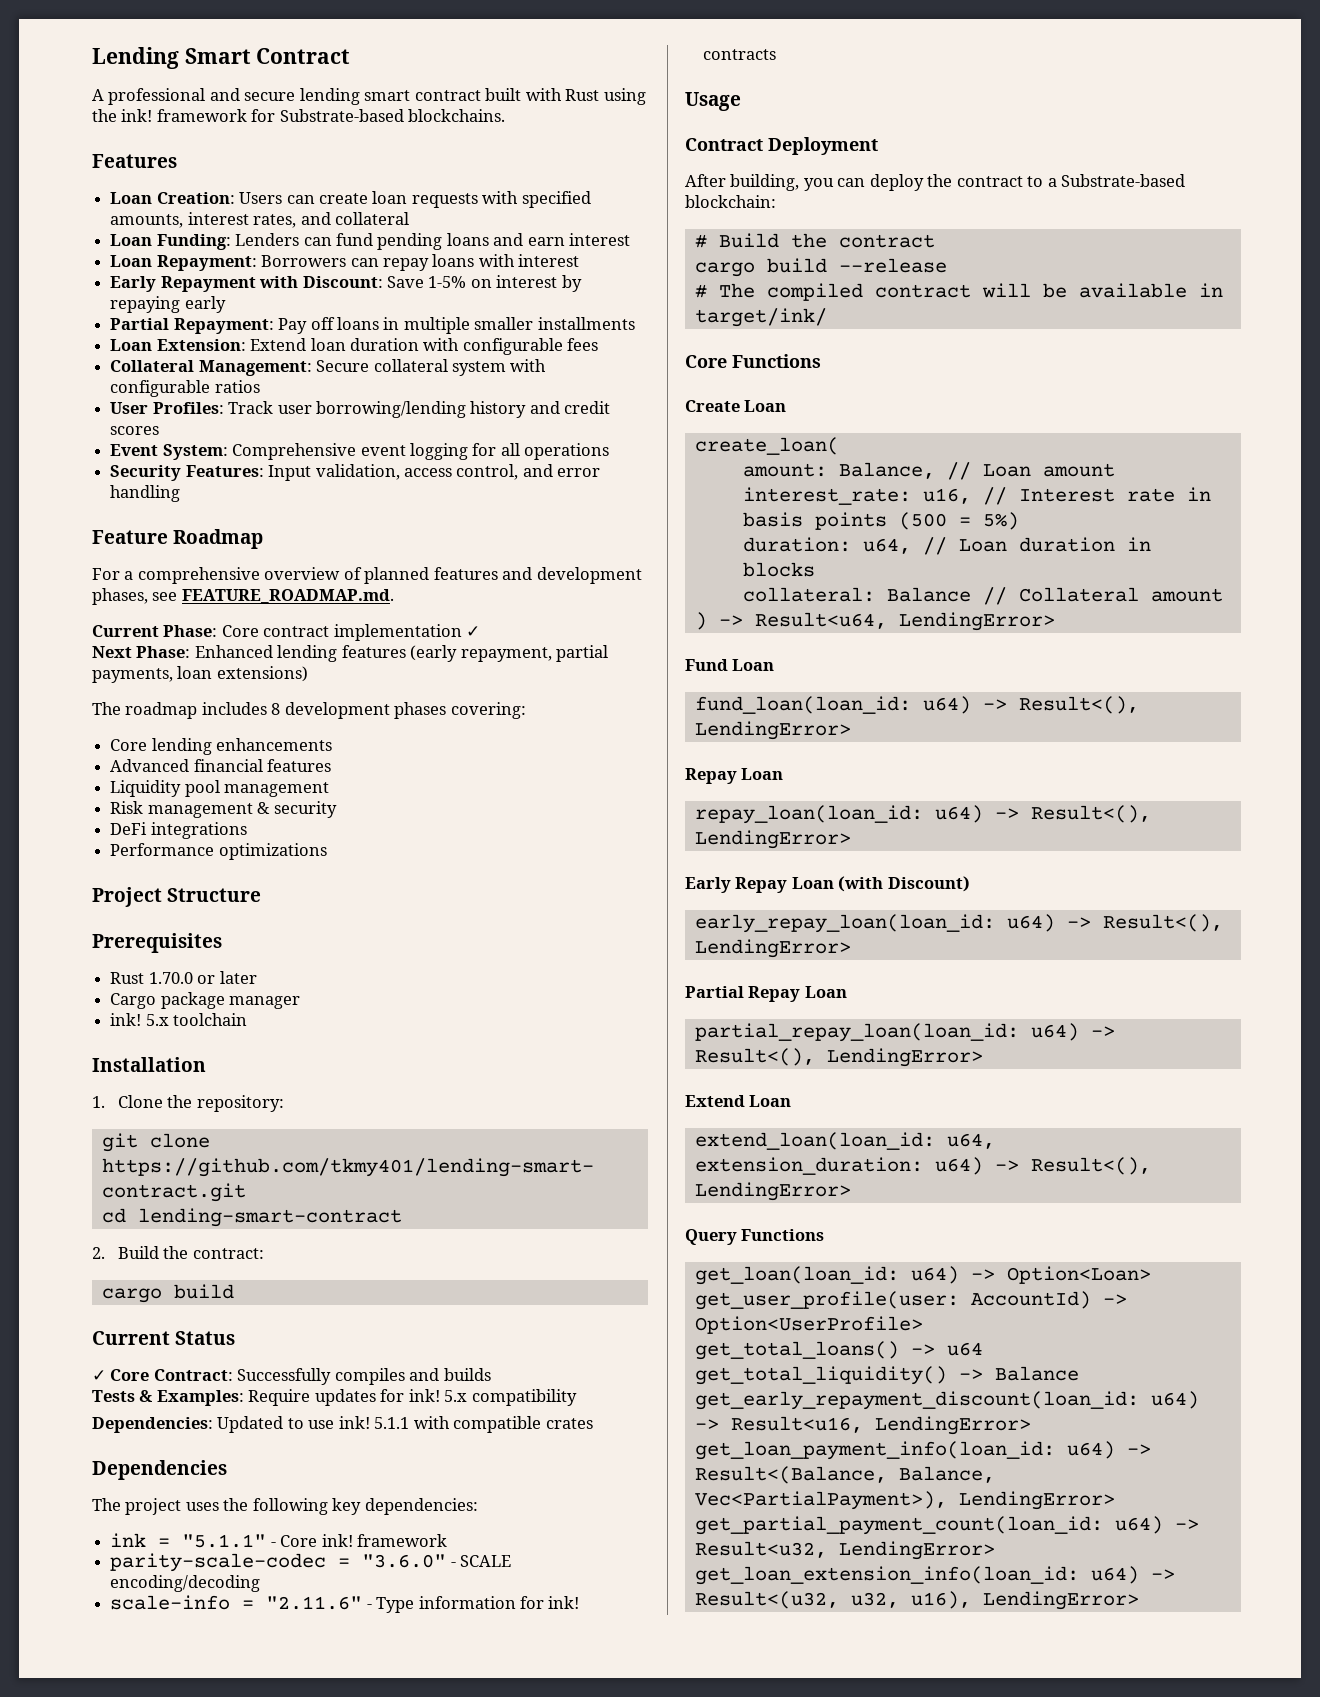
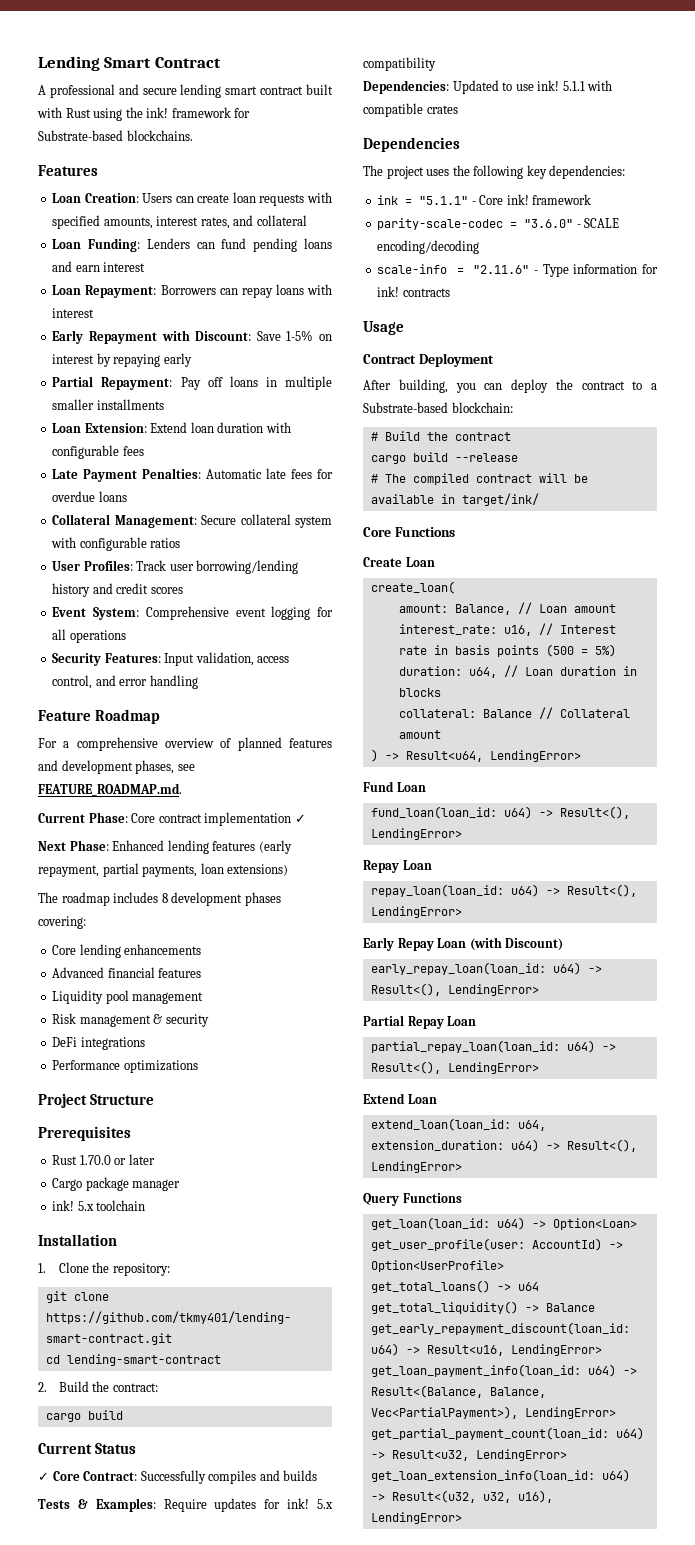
(599, 344) none -> [52,468,333,482] [52,491,127,502] // Late Payment Penalties: Automatic late fees for overdue loans

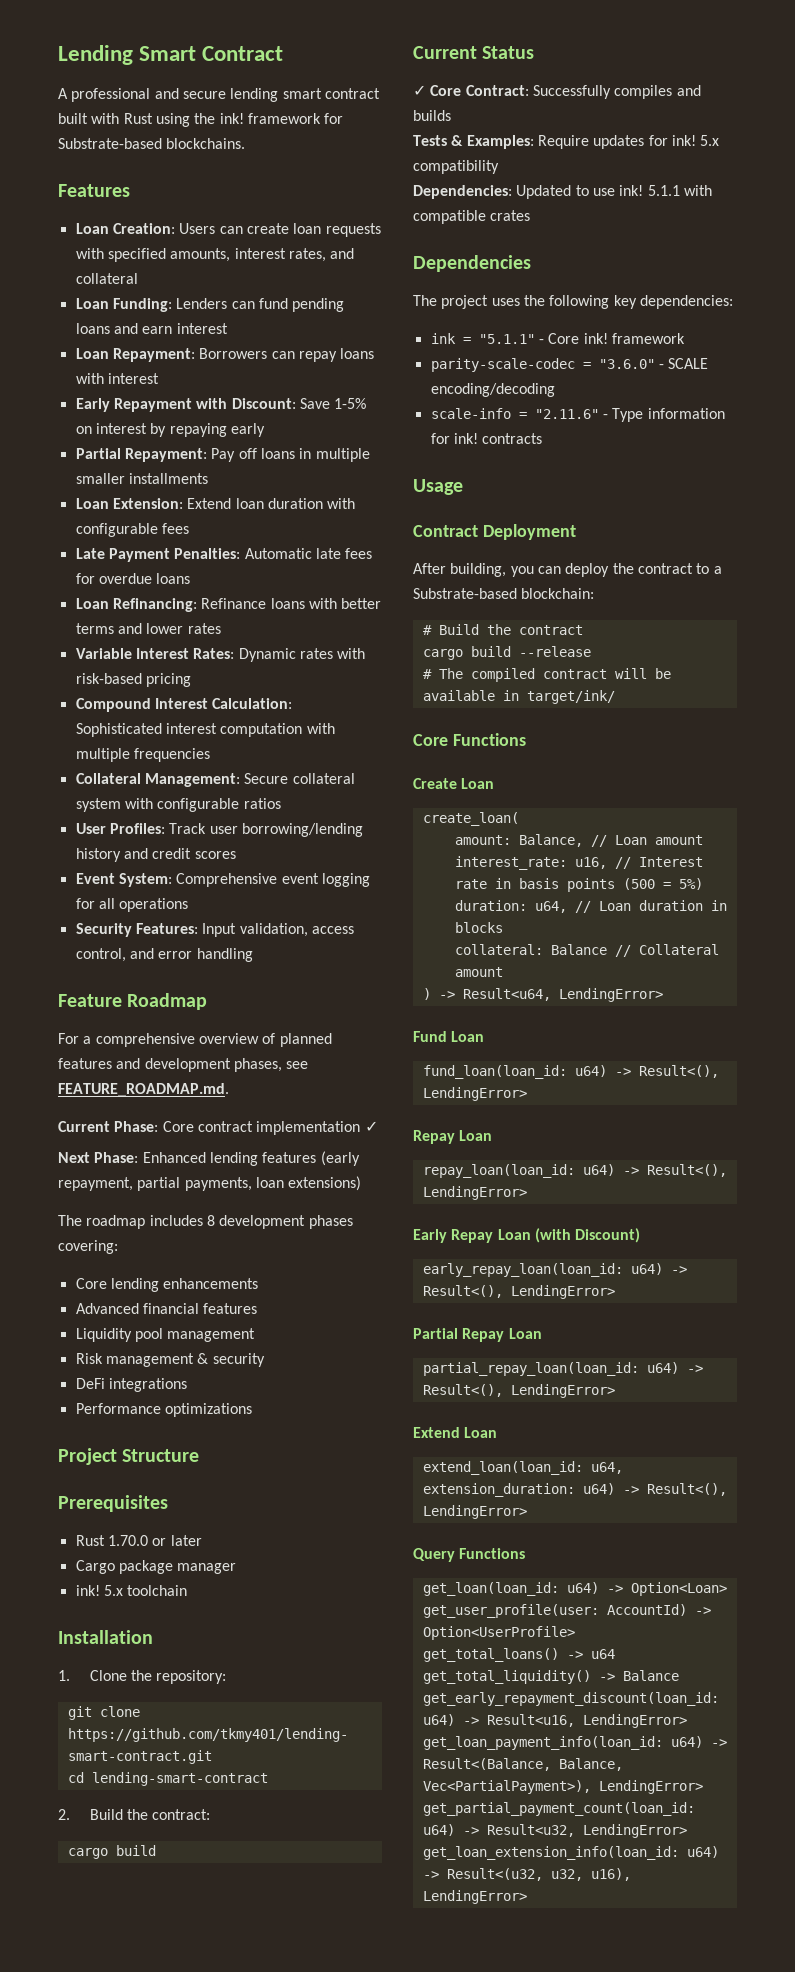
(127, 496) none -> [75,598,382,612] [75,623,221,634] [75,648,366,662] [75,673,191,687] [75,698,293,712] [75,723,335,737] [75,748,210,762] // Loan Refinancing: Refinance loans with better terms and lower rates // Variable Interest Rates: Dynamic rates with risk-based pricing // Compound Interest Calculation: Sophisticated interest computation with multiple frequencies

